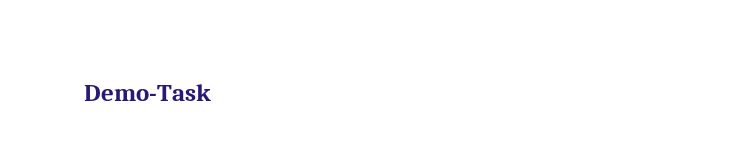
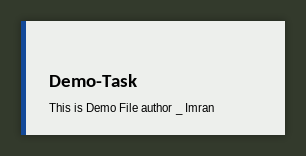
(211, 92) none -> [49,103,173,112] [174,112,183,115] [184,103,214,112] // This is Demo File author _ Imran

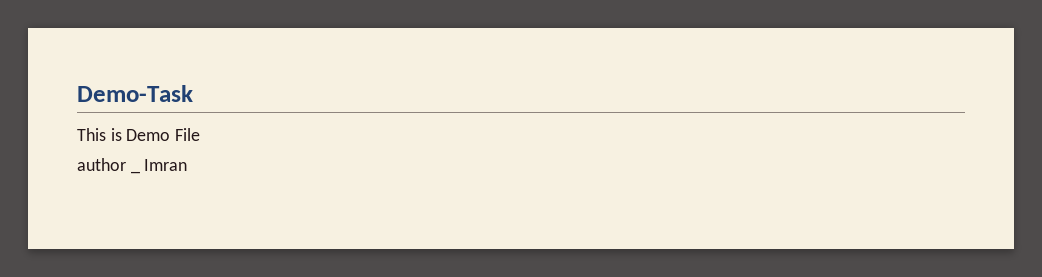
(139, 107) none -> (201, 134) //

